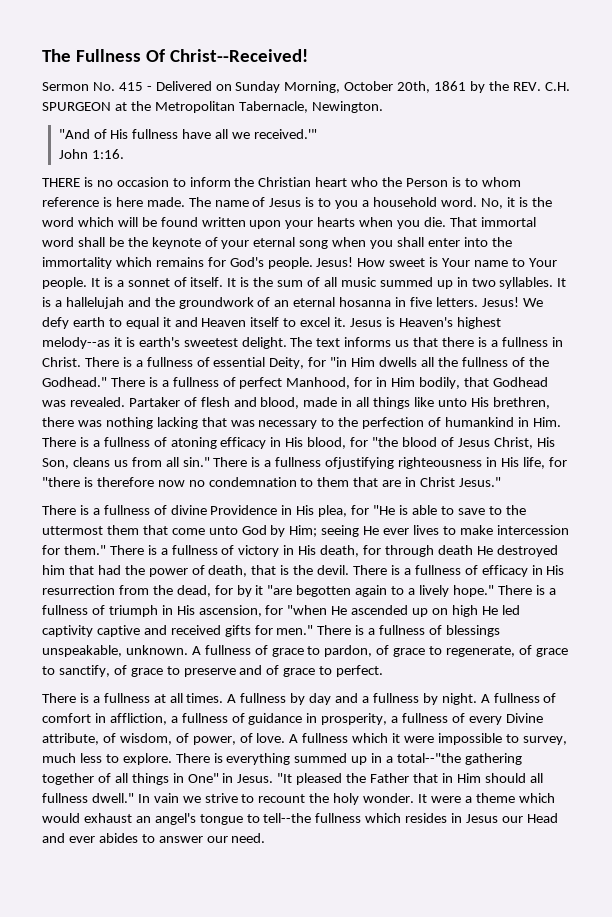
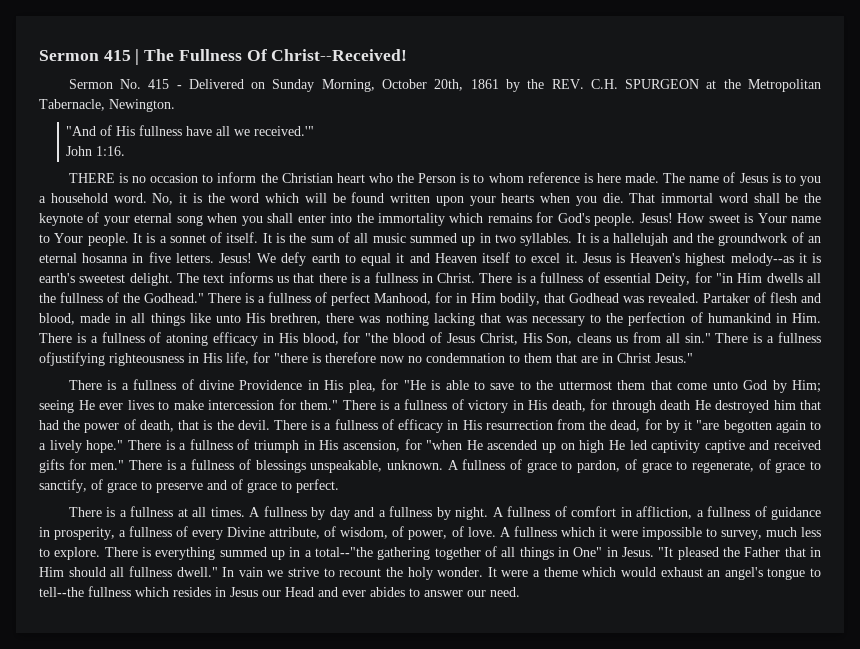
(42, 55) none -> [39,49,140,65] Sermon 415 |

